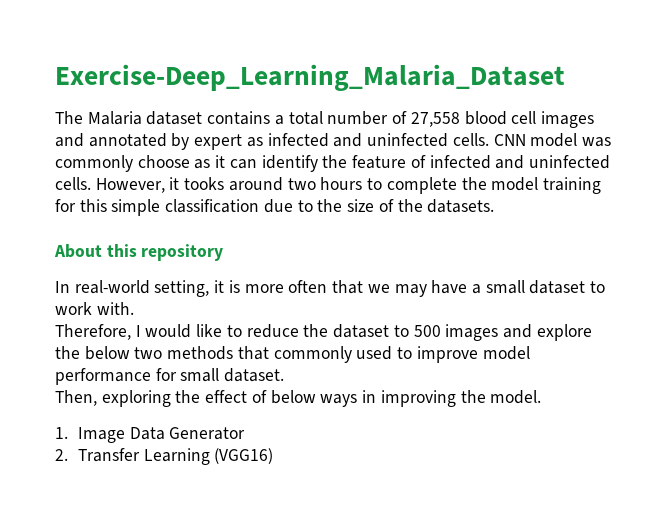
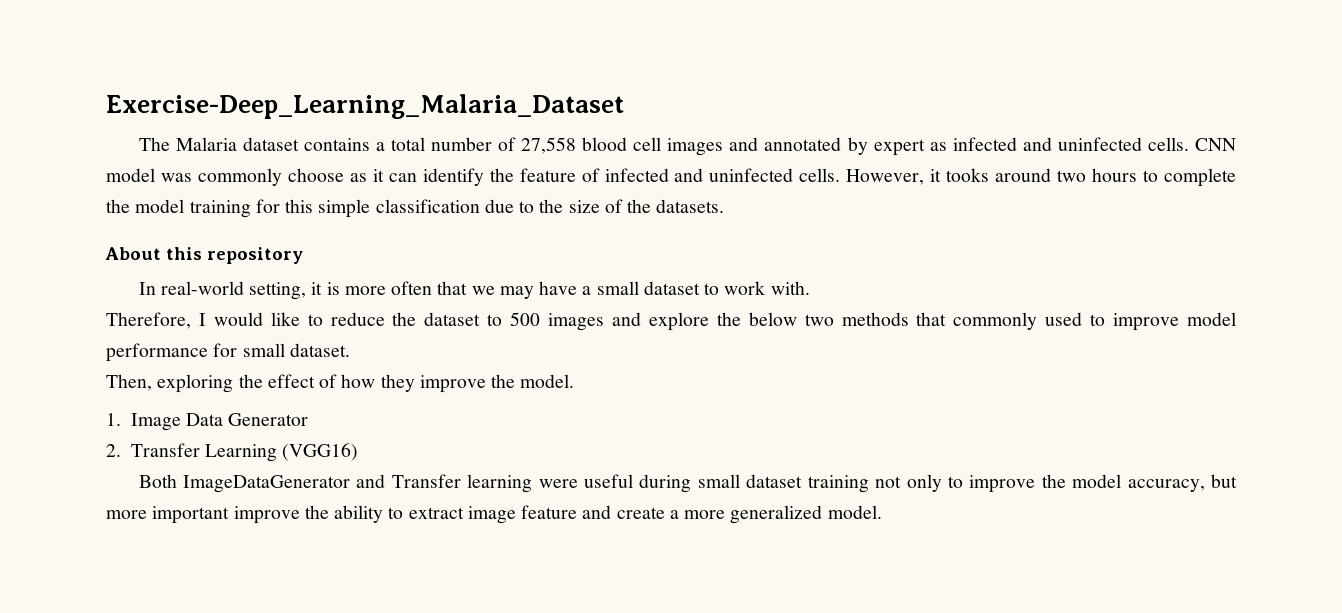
[270,390,456,407] below ways in improving -> [341,374,486,393] how they improve
(274, 456) none -> [138,474,1238,493] [106,505,882,524] // Both ImageDataGenerator and Transfer learning were useful during small dataset training not only to improve the model accuracy, but more important improve the ability to extract image feature and create a more generalized model.

